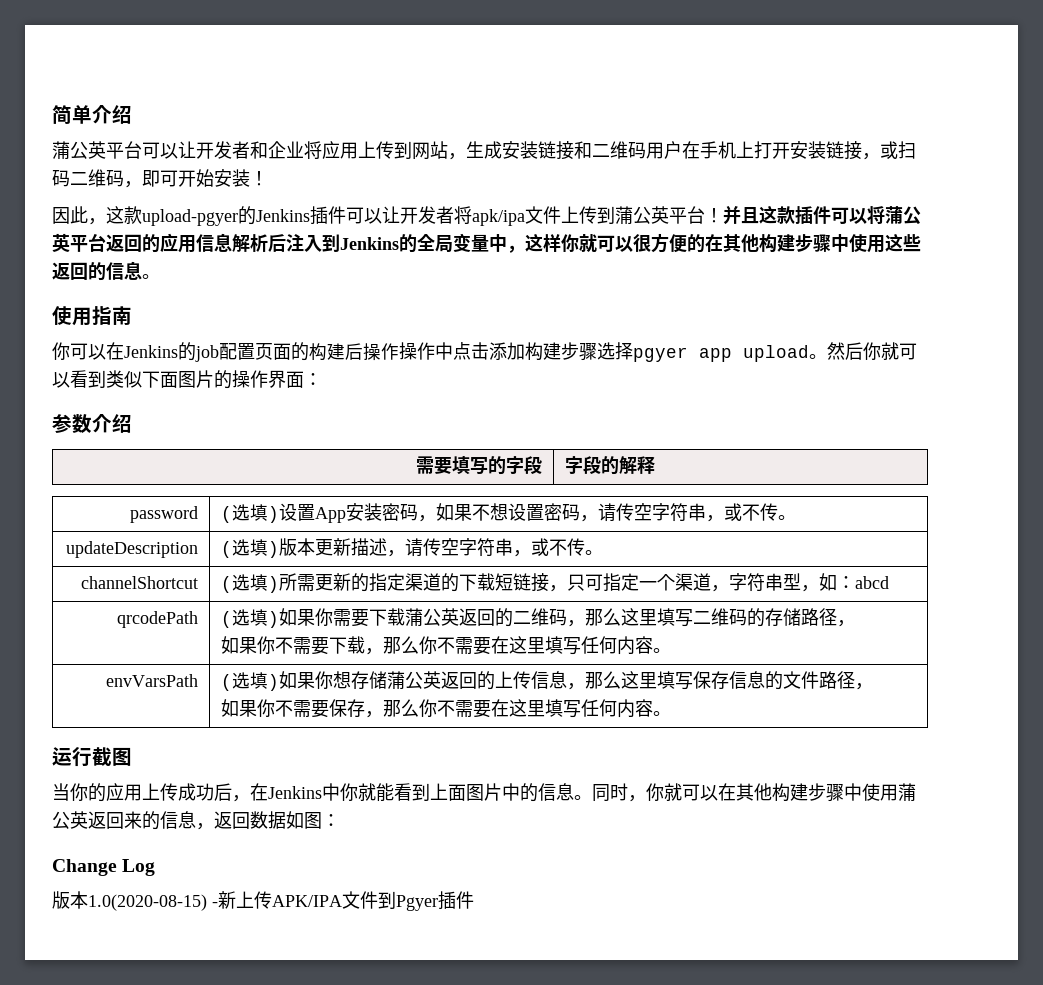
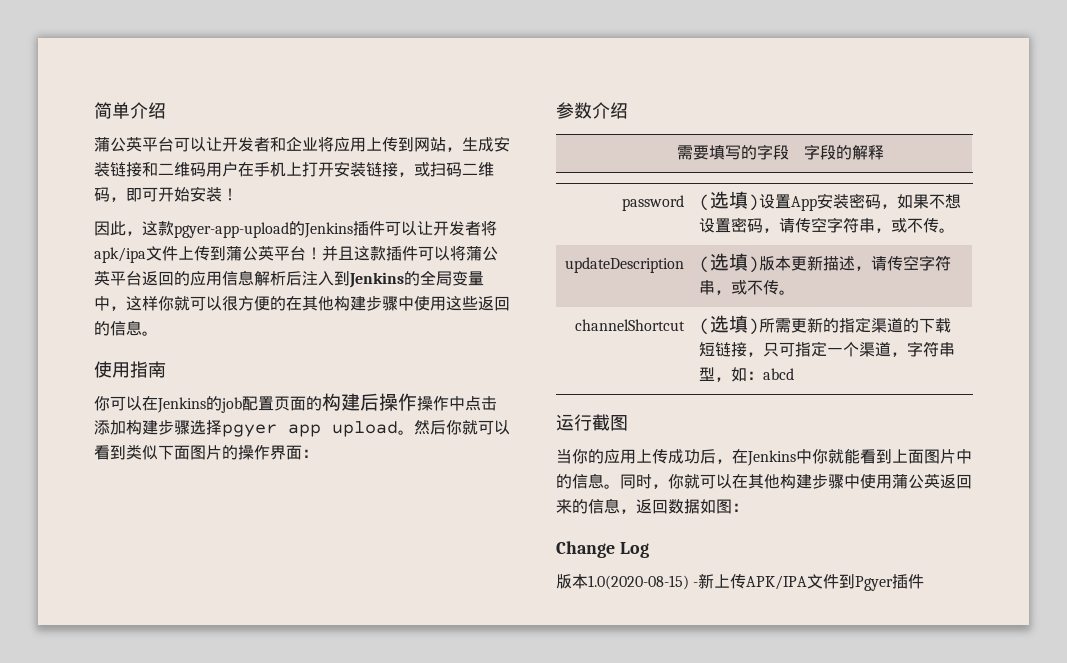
[142,209,238,226] upload-pgyer -> [174,222,289,238] pgyer-app-upload
[116,611,198,628] [221,608,856,628] [221,636,672,655] [105,674,198,687] [221,671,874,691] [221,699,672,718] // qrcodePath | (选填)如果你需要下载蒲公英返回的二维码，那么这里填写二维码的存储路径， // 如果你不需要下载，那么你不需要在这里填写任何内容。 // envVarsPath | (选填)如果你想存储蒲公英返回的上传信息，那么这里填写保存信息的文件路径， // 如果你不需要保存，那么你不需要在这里填写任何内容。 -> (794, 374) none

